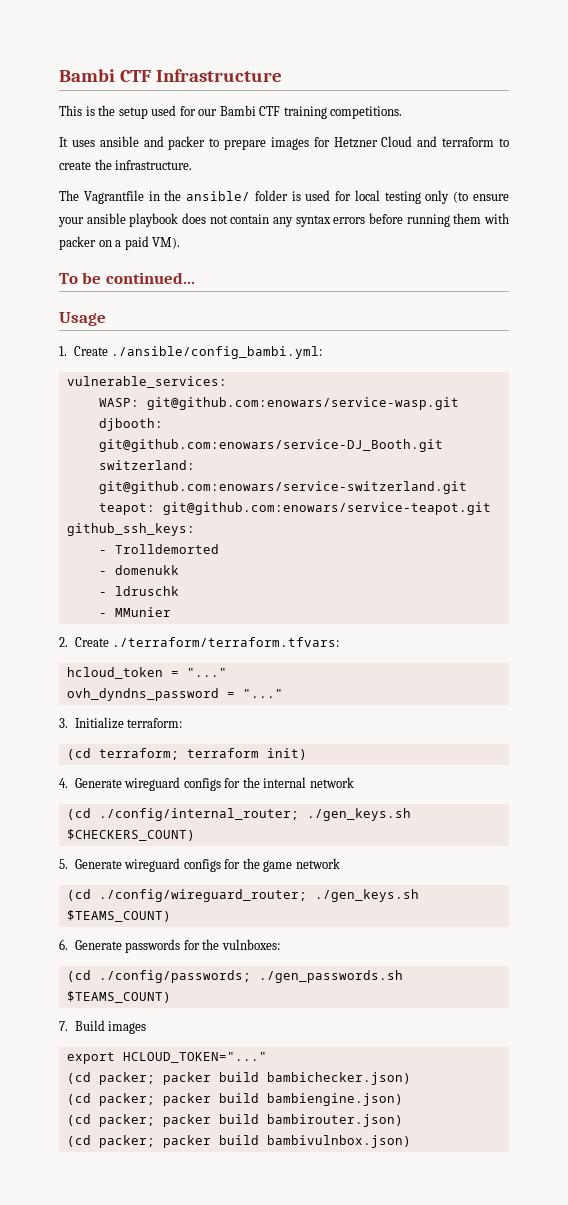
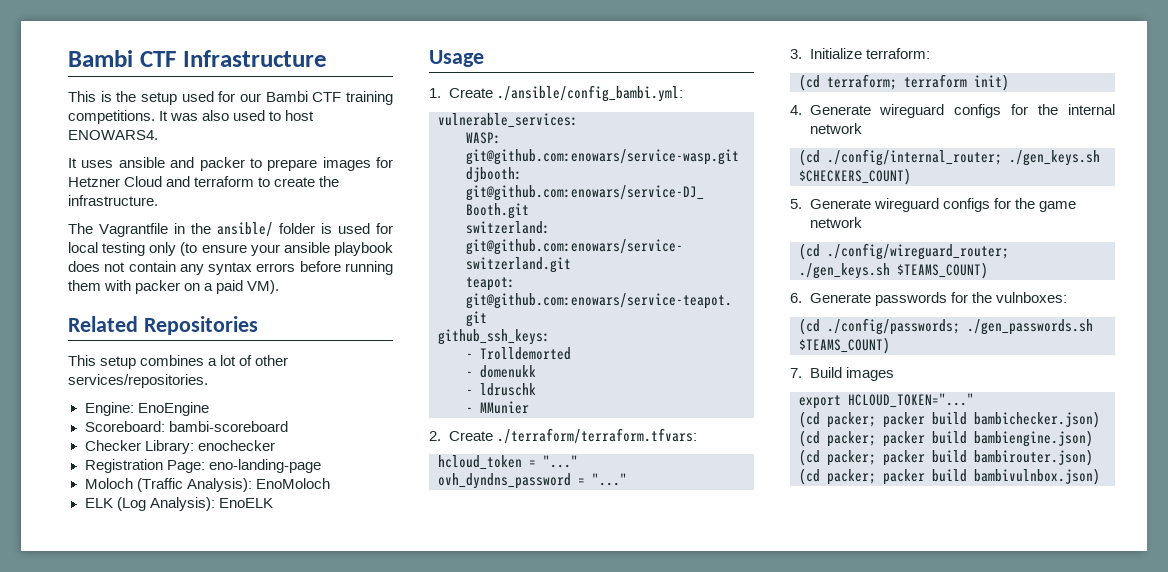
(403, 112) none -> [159,110,315,121] [68,130,158,140] It was also used to host ENOWARS4.
[59,272,195,284] To be continued... -> [68,316,258,335] [68,355,289,369] [68,374,208,388] [84,402,209,416] [84,421,288,432] [84,440,275,454] [84,459,321,473] [84,478,330,492] [84,497,273,511] Related Repositories // This setup combines a lot of other services/repositories. // Engine: EnoEngine // Scoreboard: bambi-scoreboard // Checker Library: enochecker // Registration Page: eno-landing-page // Moloch (Traffic Analysis): EnoMoloch // ELK (Log Analysis): EnoELK

